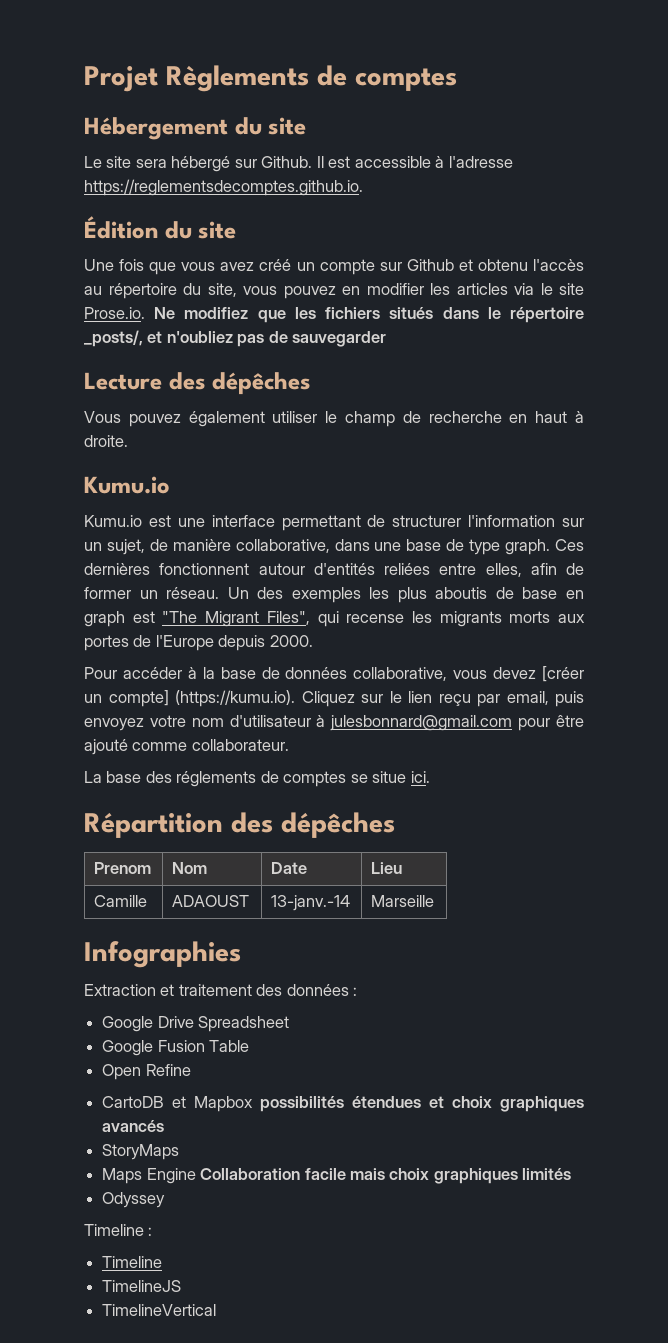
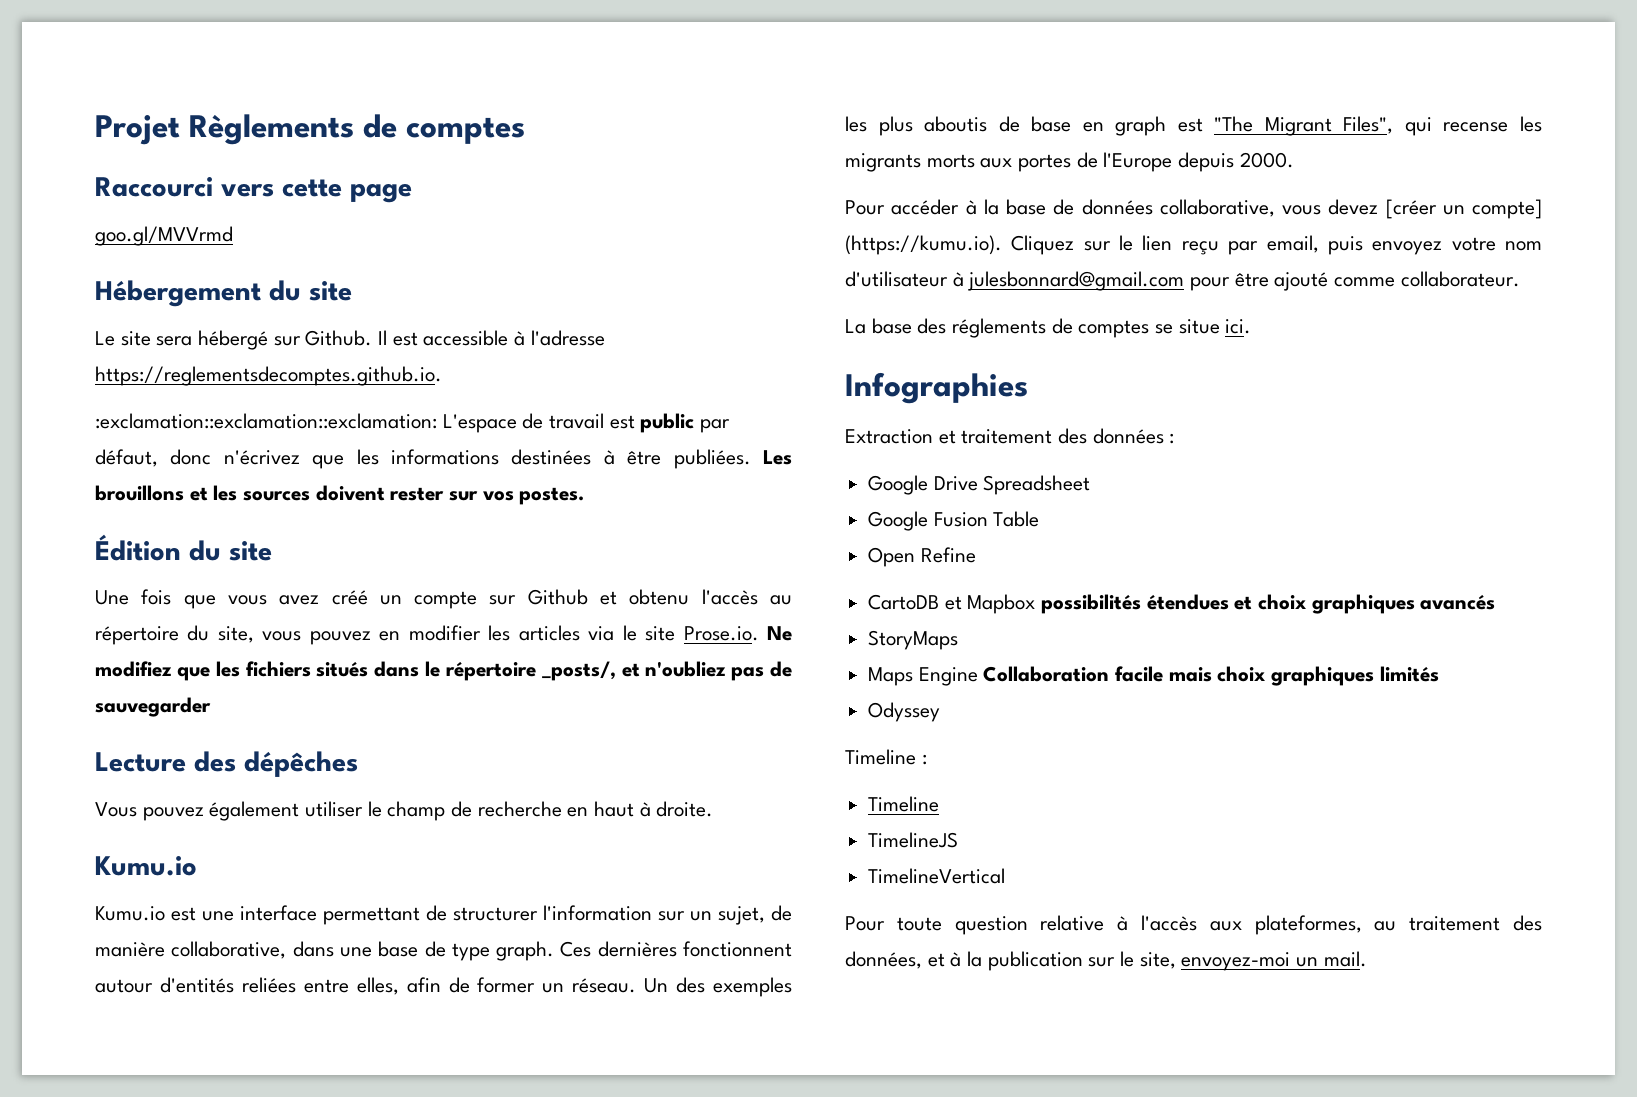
(457, 79) none -> [95,177,412,203] [95,226,233,246] // Raccourci vers cette page // goo.gl/MVVrmd
(363, 187) none -> [95,413,731,433] [95,449,792,469] [95,485,585,505] // :exclamation::exclamation::exclamation: L'espace de travail est public par défaut, donc n'écrivez que les informations destinées à être publiées. Les brouillons et les sources doivent rester sur vos postes.
[84,812,395,838] [94,862,152,874] [172,862,208,874] [271,862,308,874] [371,862,403,874] [94,895,148,907] [172,895,250,907] [271,895,351,911] [371,895,435,907] // Répartition des dépêches // Prenom | Nom | Date | Lieu // Camille | ADAOUST | 13-janv.-14 | Marseille -> (1252, 326) none
(217, 1310) none -> [845,915,1542,935] [845,951,1367,971] // Pour toute question relative à l'accès aux plateformes, au traitement des données, et à la publication sur le site, envoyez-moi un mail.

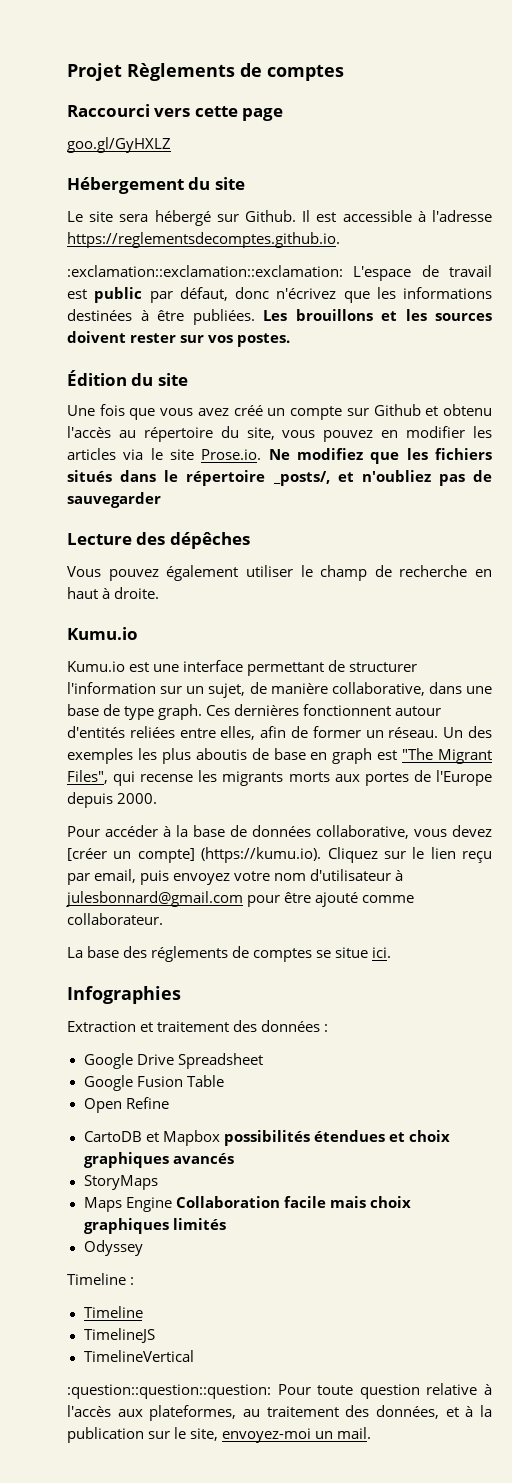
[95,226,233,246] goo.gl/MVVrmd -> [67,137,171,153] goo.gl/GyHXLZ
(1006, 876) none -> [67,1384,271,1399] :question::question::question:

